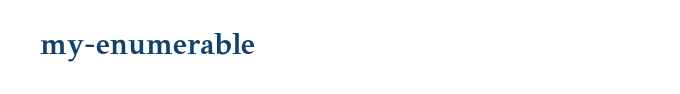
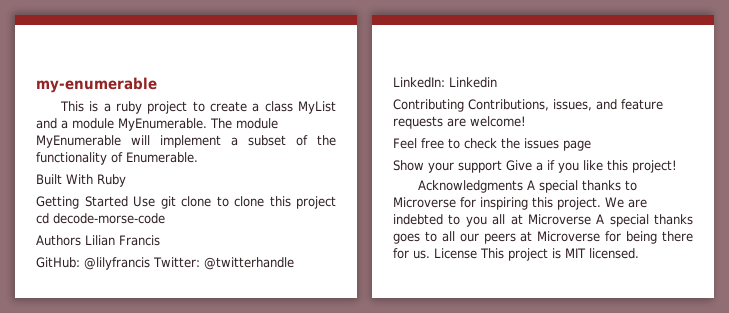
(255, 47) none -> [60,101,337,114] [36,118,278,131] [36,135,336,148] [36,152,198,165] [36,174,126,187] [36,196,336,209] [36,213,165,224] [36,235,160,246] [36,257,294,270] [393,77,497,88] [393,99,663,112] [393,116,526,129] [393,138,591,151] [393,160,677,173] [418,180,638,193] [393,197,647,210] [393,214,693,227] [393,231,693,244] [393,248,639,261] // This is a ruby project to create a class MyList and a module MyEnumerable. The module MyEnumerable will implement a subset of the functionality of Enumerable. // Built With Ruby // Getting Started Use git clone to clone this project cd decode-morse-code // Authors Lilian Francis // GitHub: @lilyfrancis Twitter: @twitterhandle LinkedIn: Linkedin // Contributing Contributions, issues, and feature requests are welcome! // Feel free to check the issues page // Show your support Give a if you like this project! // Acknowledgments A special thanks to Microverse for inspiring this project. We are indebted to you all at Microverse A special thanks goes to all our peers at Microverse for being there for us. License This project is MIT licensed.

